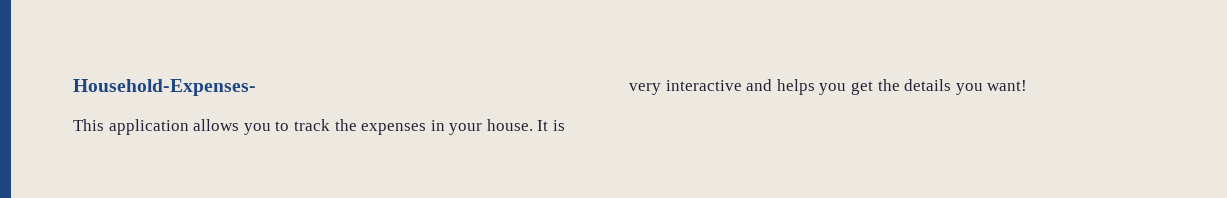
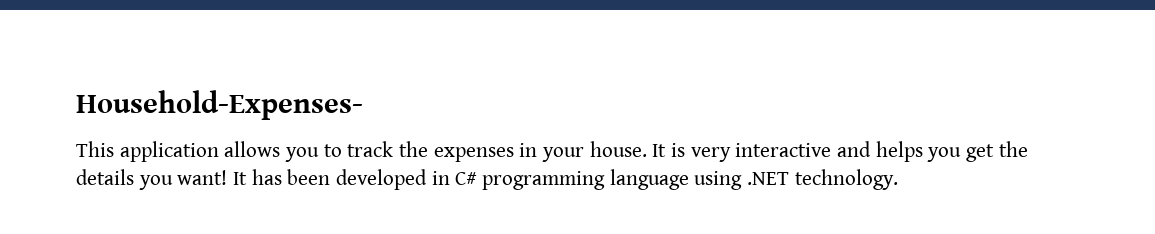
(1028, 85) none -> [233,169,898,190] It has been developed in C# programming language using .NET technology.

